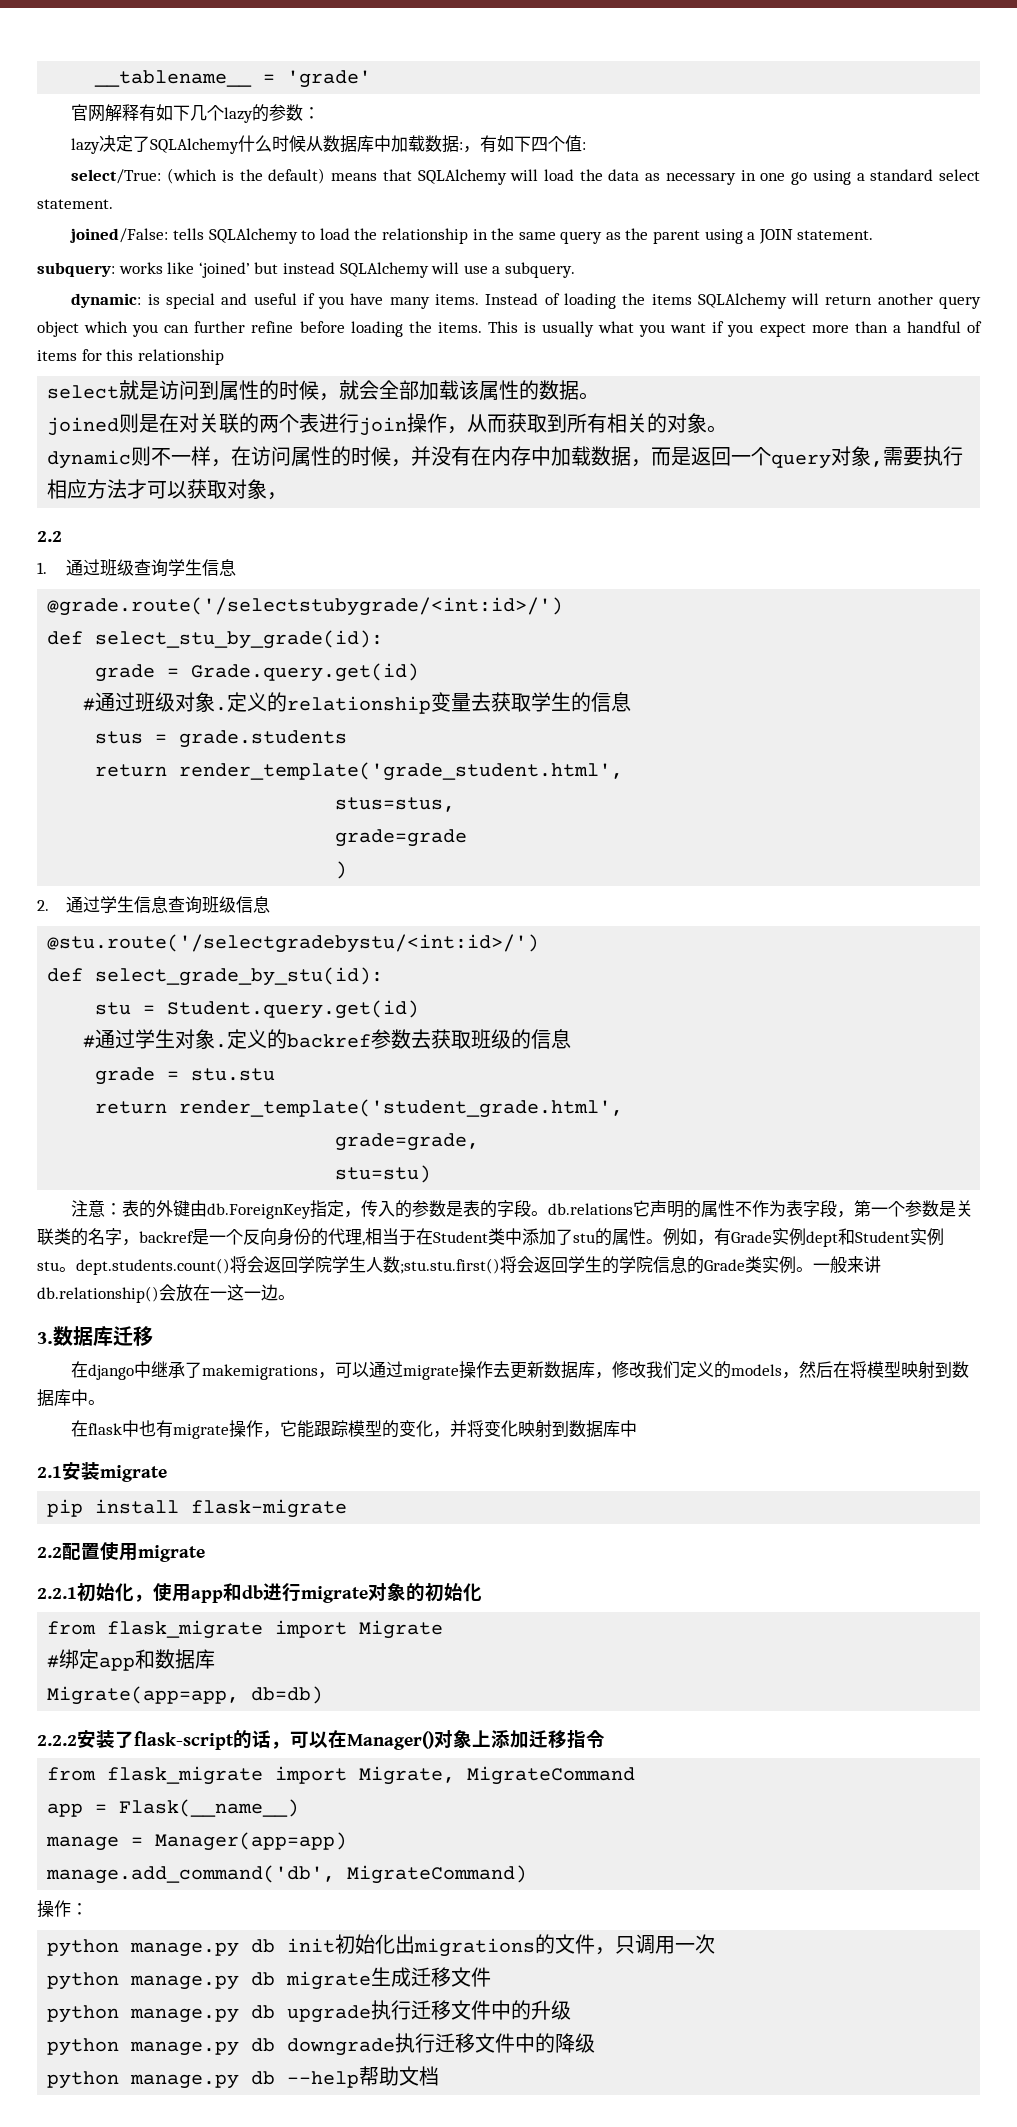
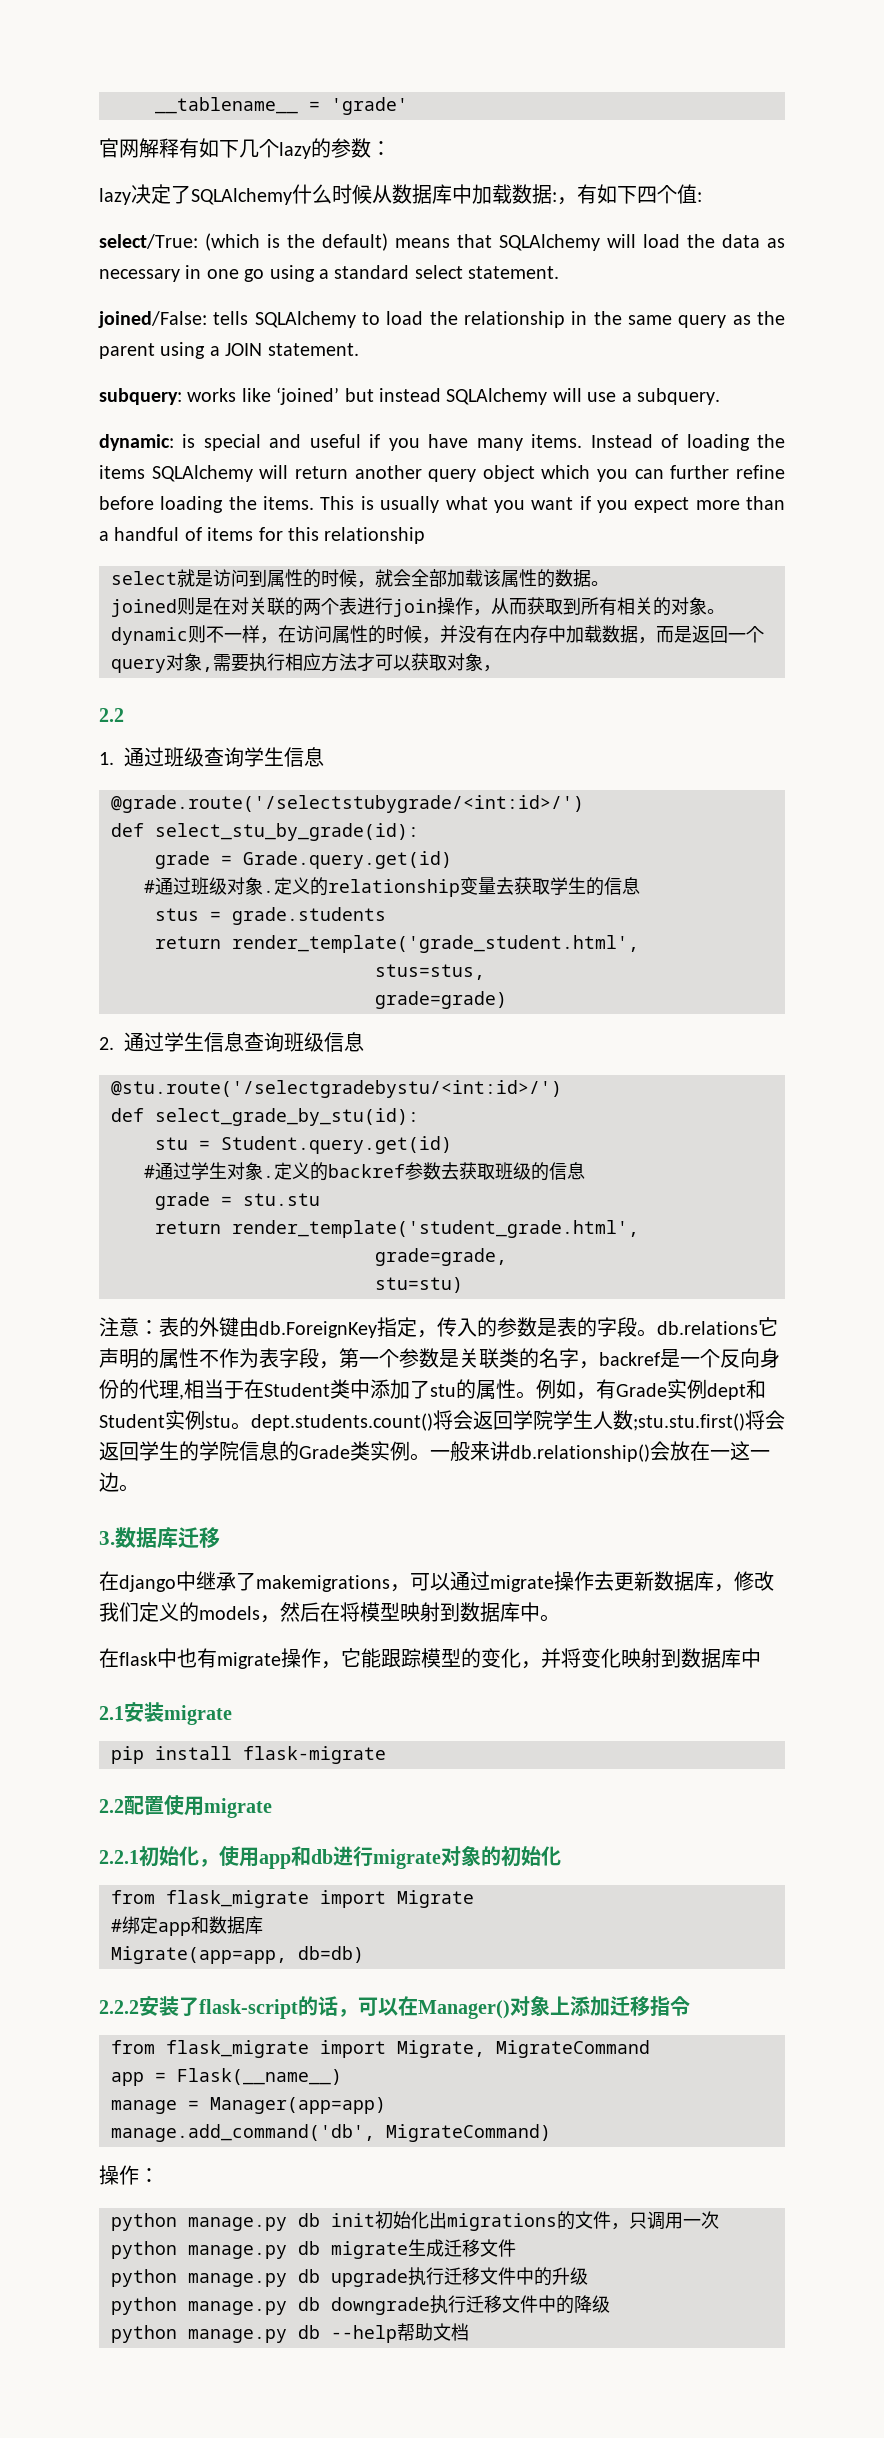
[335,829,468,847] [335,861,348,879] grade=grade // ) -> [375,991,507,1009] grade=grade)

